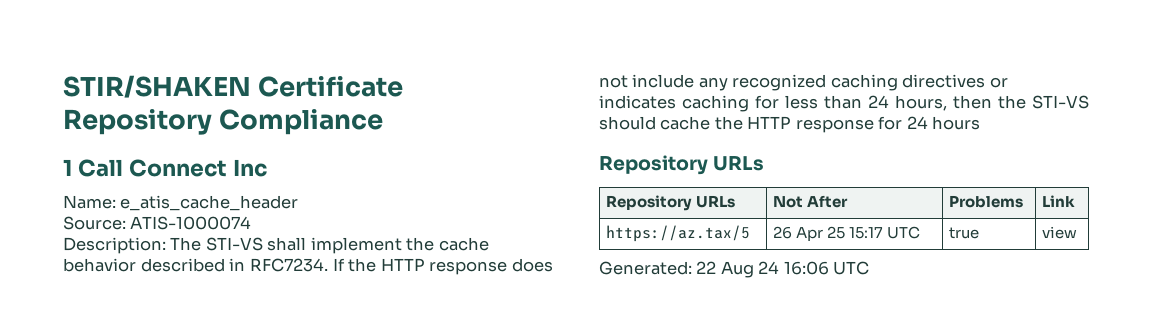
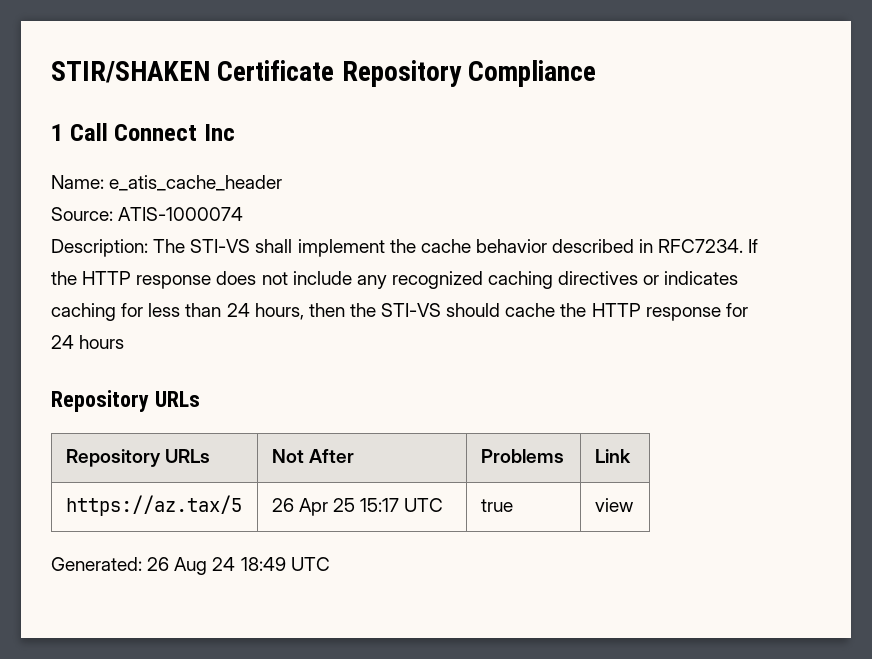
[696,261,717,274] 22 -> [147,557,170,571] 26
[783,261,829,275] 16:06 -> [240,557,286,571] 18:49

